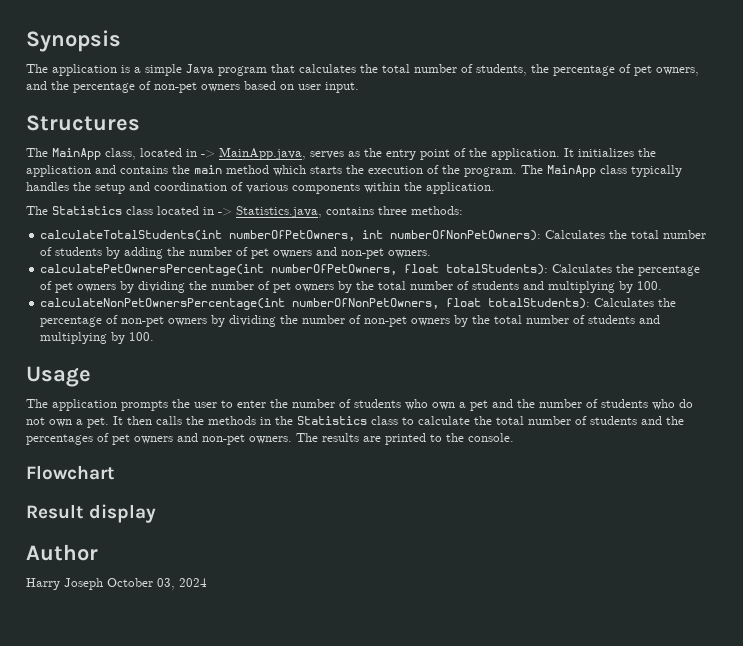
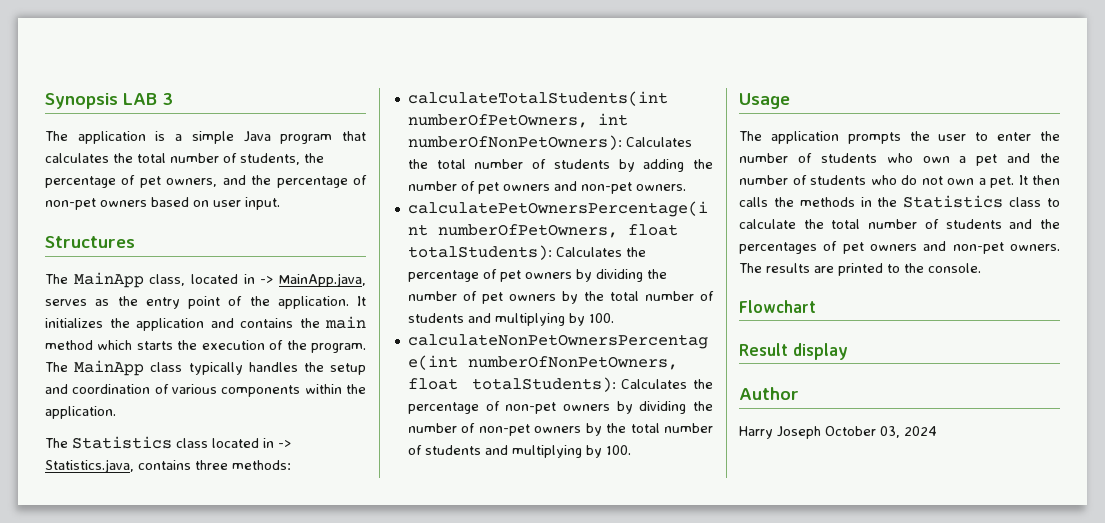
(121, 41) none -> [123,93,173,105] LAB 3

